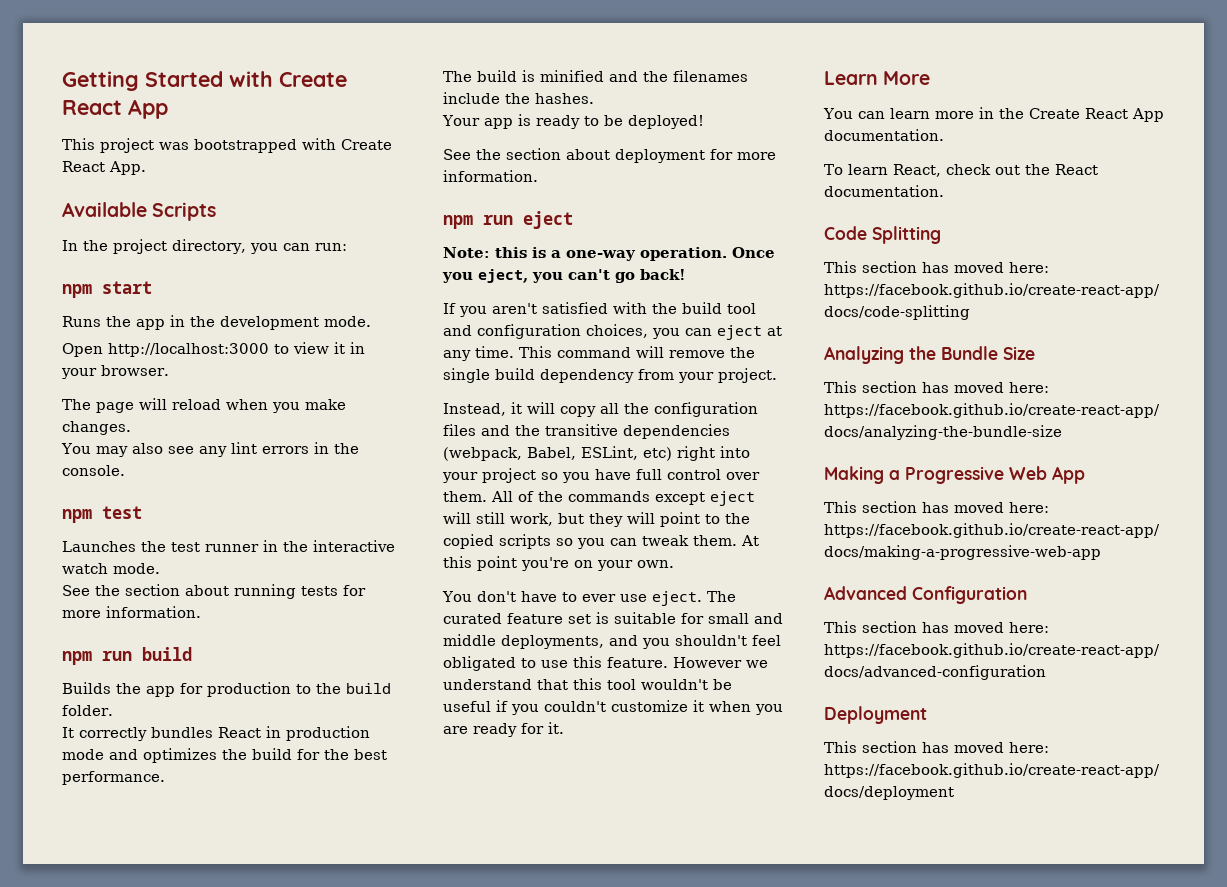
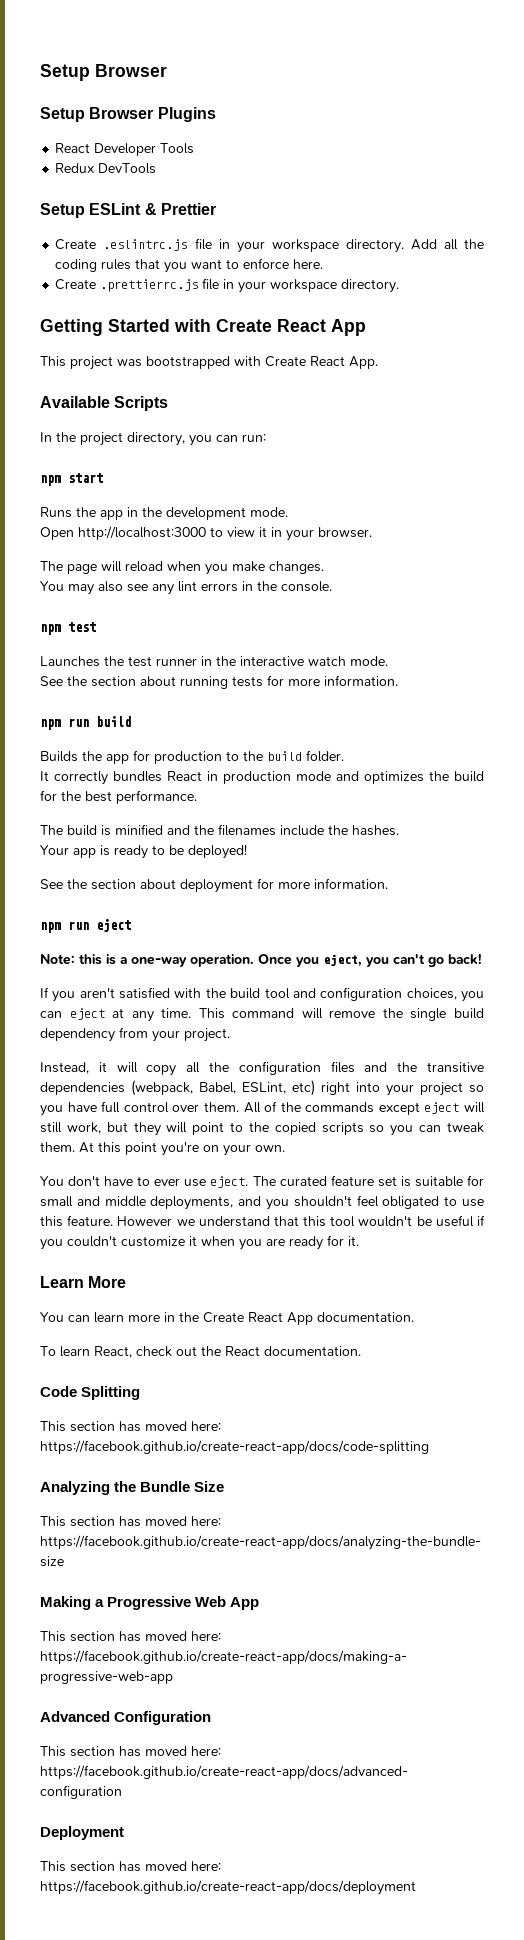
(62, 81) none -> [40,64,167,81] [40,107,216,122] [55,143,195,156] [55,163,157,174] [40,203,216,218] [55,238,484,253] [55,258,324,273] [55,278,400,293] Setup Browser // Setup Browser Plugins // React Developer Tools // Redux DevTools // Setup ESLint & Prettier // Create .eslintrc.js file in your workspace directory. Add all the coding rules that you want to enforce here. // Create .prettierrc.js file in your workspace directory. //

